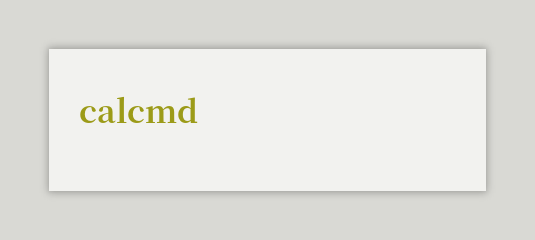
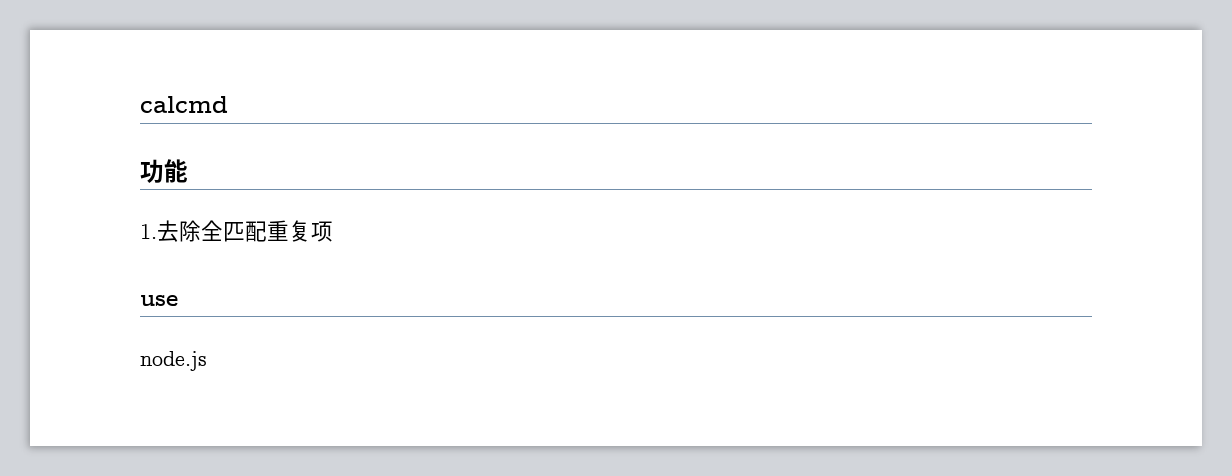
(198, 109) none -> [140,159,188,183] [140,220,333,242] [140,295,178,306] [140,351,207,371] // 功能 // 1.去除全匹配重复项 // use // node.js

